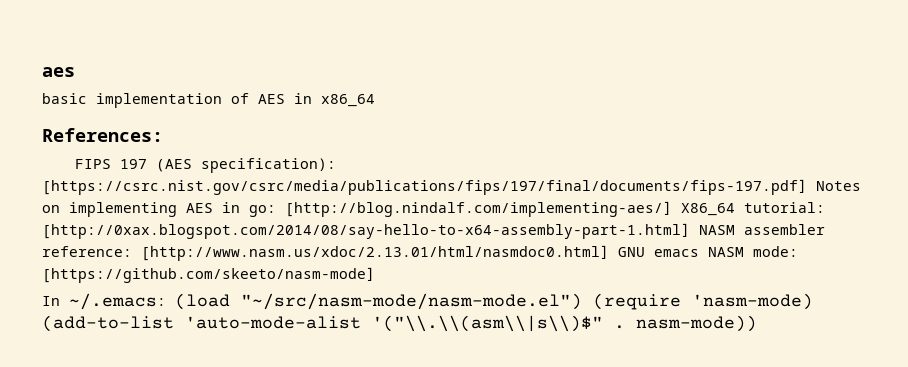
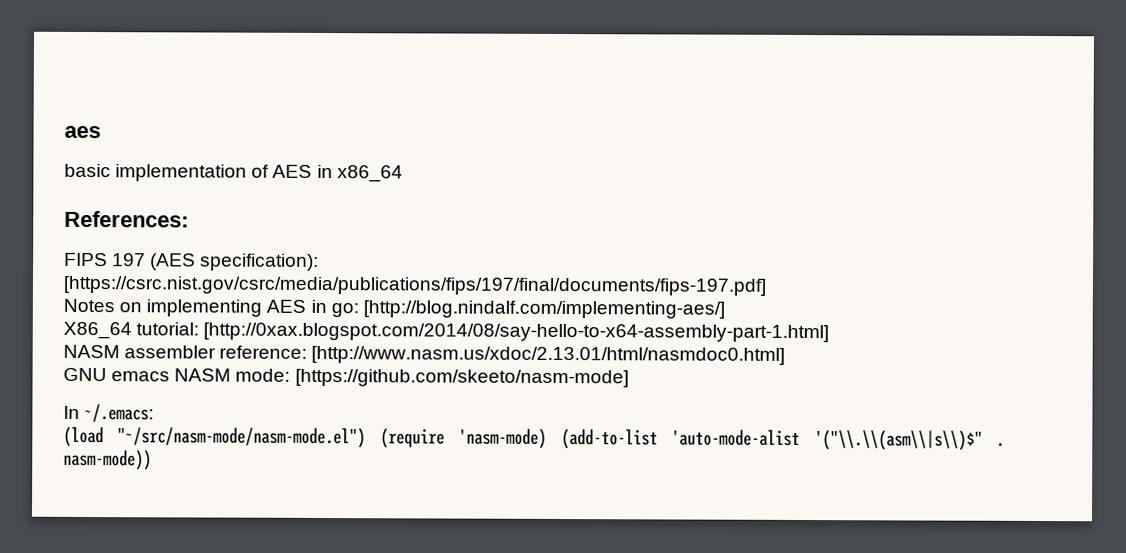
(807, 187) none -> (766, 285) //
(672, 209) none -> (725, 309) //
(690, 231) none -> (830, 332) //
(609, 253) none -> (786, 355) //
(166, 301) none -> (155, 413) //

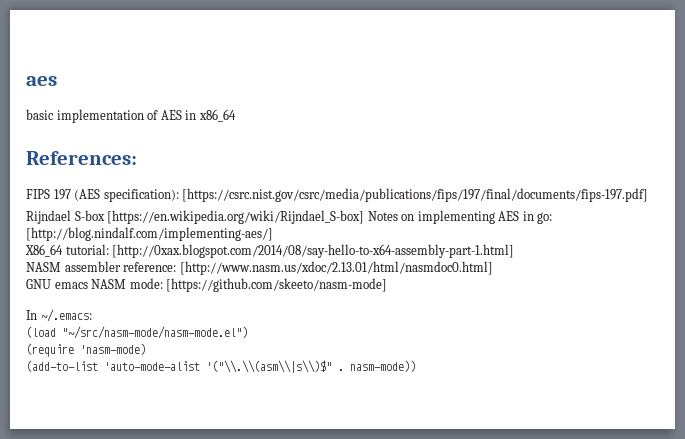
(766, 285) none -> [26,210,365,224] Rijndael S-box [https://en.wikipedia.org/wiki/Rijndael_S-box]
(367, 438) none -> (248, 332) //
(548, 438) none -> (146, 349) //

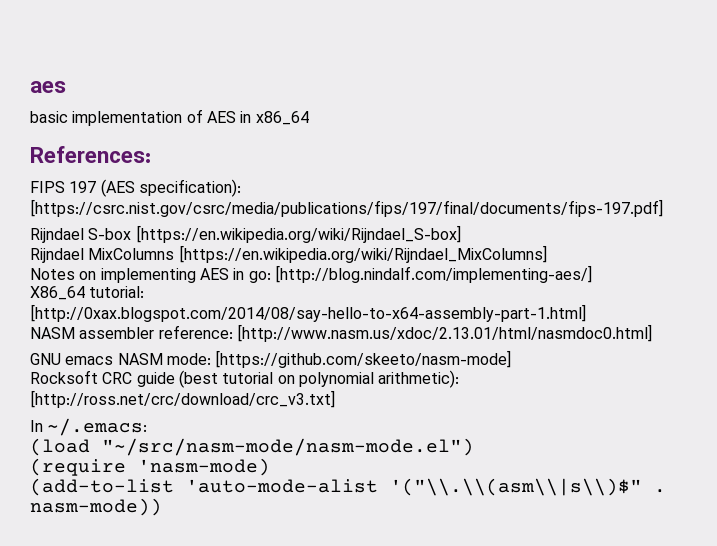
(365, 217) none -> [30,245,547,263] // Rijndael MixColumns [https://en.wikipedia.org/wiki/Rijndael_MixColumns] //
(388, 285) none -> [30,370,460,388] [30,390,335,408] // Rocksoft CRC guide (best tutorial on polynomial arithmetic): [http://ross.net/crc/download/crc_v3.txt]

